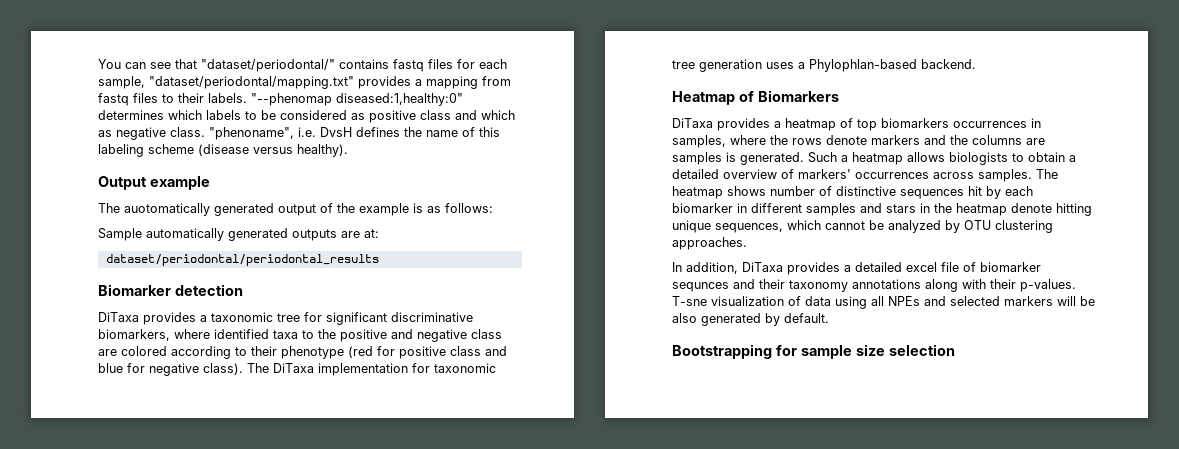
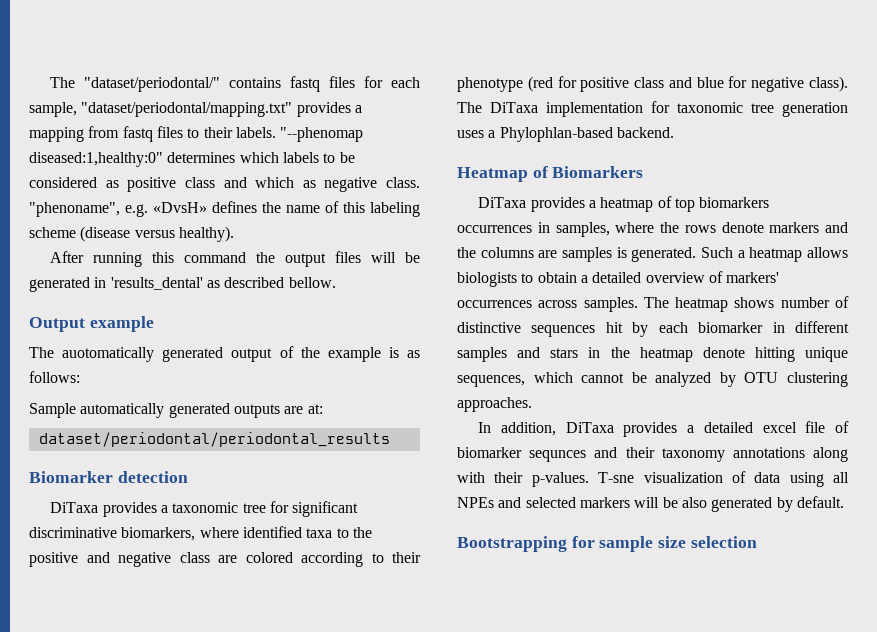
[98,59,197,69] You can see that -> [50,77,76,88] The
[298,127,352,137] i.e. DvsH -> [125,202,207,217] e.g. «DvsH»
(348, 150) none -> [50,251,420,267] [29,277,336,292] // After running this command the output files will be generated in 'results_dental' as described bellow.

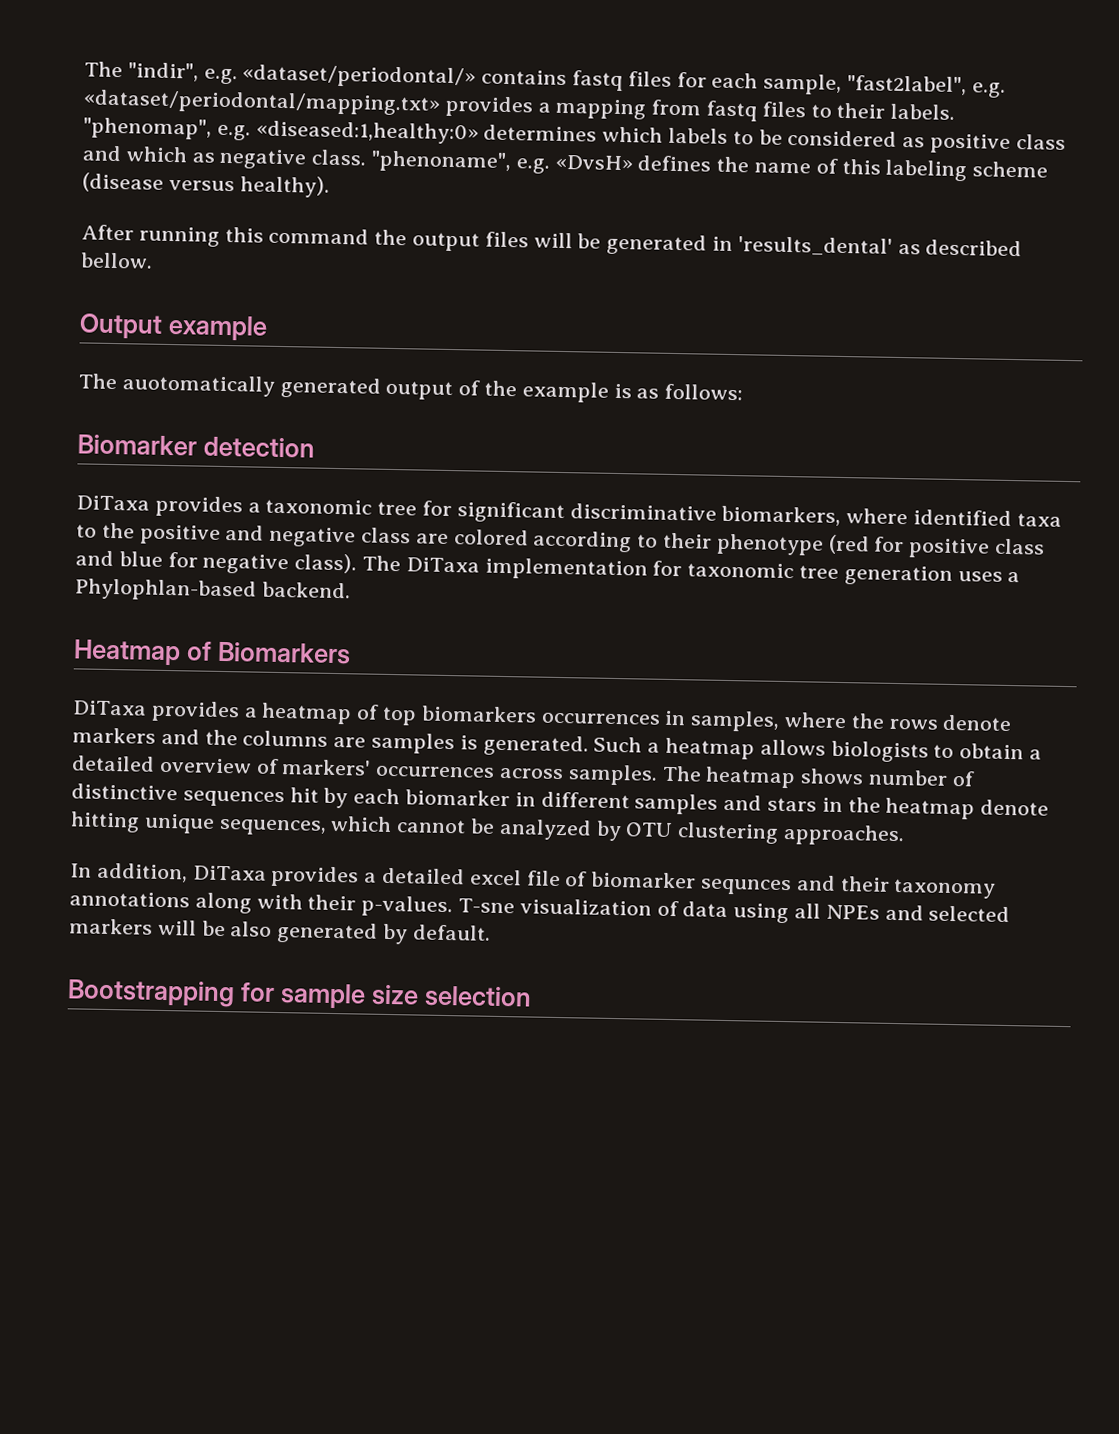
[50,77,221,92] The "dataset/periodontal/" -> [84,61,477,89] The "indir", e.g. «dataset/periodontal/»
[81,102,293,117] "dataset/periodontal/mapping.txt" -> [847,75,1006,98] [83,89,441,116] "fast2label", e.g. «dataset/periodontal/mapping.txt»
[280,127,364,142] [29,152,163,167] "--phenomap diseased:1,healthy:0" -> [83,117,479,145] "phenomap", e.g. «diseased:1,healthy:0»
[29,403,323,418] [38,432,390,447] // Sample automatically generated outputs are at: // dataset/periodontal/periodontal_results -> (744, 392) none

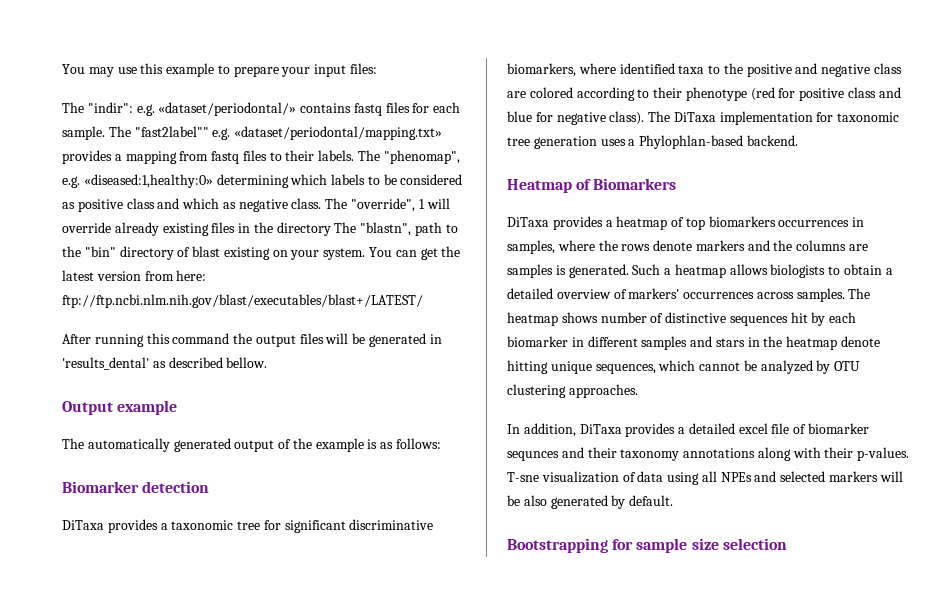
[84,61,199,82] The "indir", -> [62,63,378,77] [62,102,133,113] You may use this example to prepare your input files: // The "indir":
[763,73,968,96] sample, "fast2label", -> [62,126,209,140] sample. The "fast2label""
(956, 111) none -> [358,150,381,161] The
[483,124,598,142] determines -> [216,174,289,188] determining
[371,150,1049,182] [82,172,330,198] "phenoname", e.g. «DvsH» defines the name of this labeling scheme (disease versus healthy). -> [325,198,450,212] [62,222,458,236] [62,246,461,260] [62,270,207,281] [62,294,423,308] The "override", 1 will override already existing files in the directory The "blastn", path to the "bin" directory of blast existing on your system. You can get the latest version from here: ftp://ftp.ncbi.nlm.nih.gov/blast/executables/blast+/LATEST/
[121,374,276,397] auotomatically -> [87,438,170,452] automatically

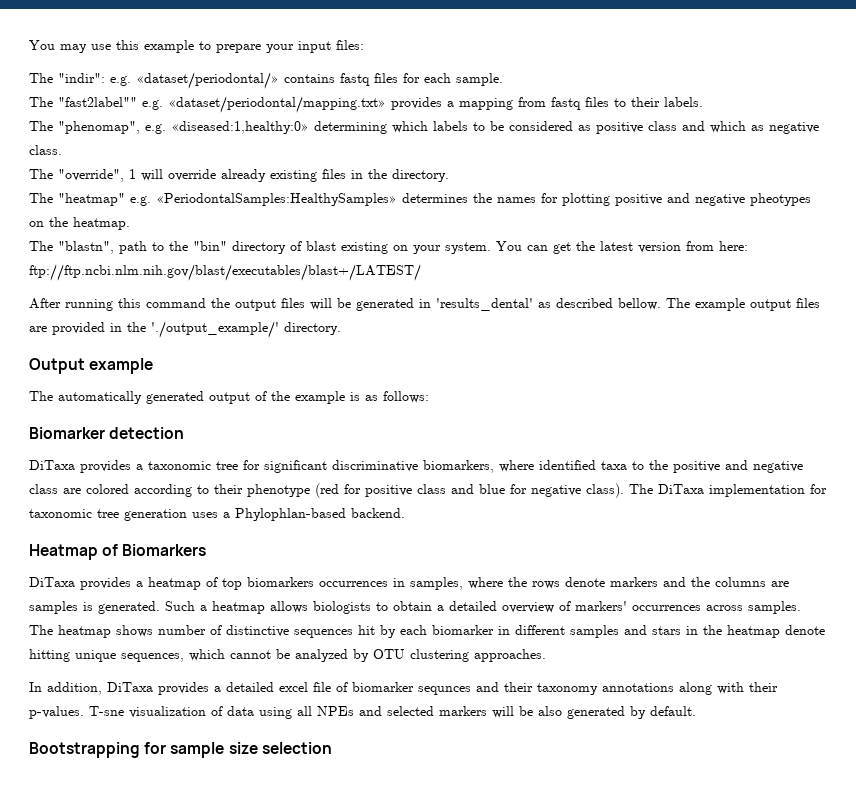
(105, 133) none -> (503, 79) //
(355, 155) none -> (703, 102) //
(322, 203) none -> (62, 150) //
[276,222,331,236] directory -> [392,169,449,182] [29,193,811,206] [29,217,130,230] directory. // The "heatmap" e.g. «PeriodontalSamples:HealthySamples» determines the names for plotting positive and negative pheotypes on the heatmap. //
(268, 362) none -> [666,298,820,311] [29,321,341,338] The example output files are provided in the './output_example/' directory.

